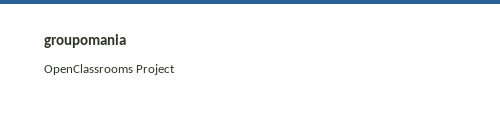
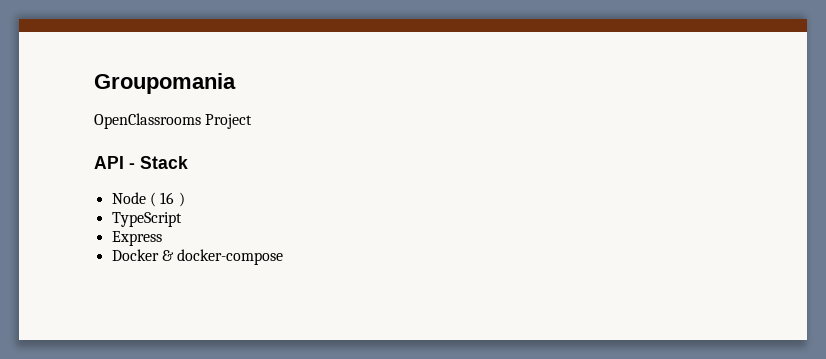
[44,34,126,48] groupomania -> [94,73,236,94] Groupomania
(176, 69) none -> [94,156,188,169] [111,192,185,207] [111,212,182,227] [111,231,162,246] [111,249,284,265] // API - Stack // Node ( 16 ) // TypeScript // Express // Docker & docker-compose

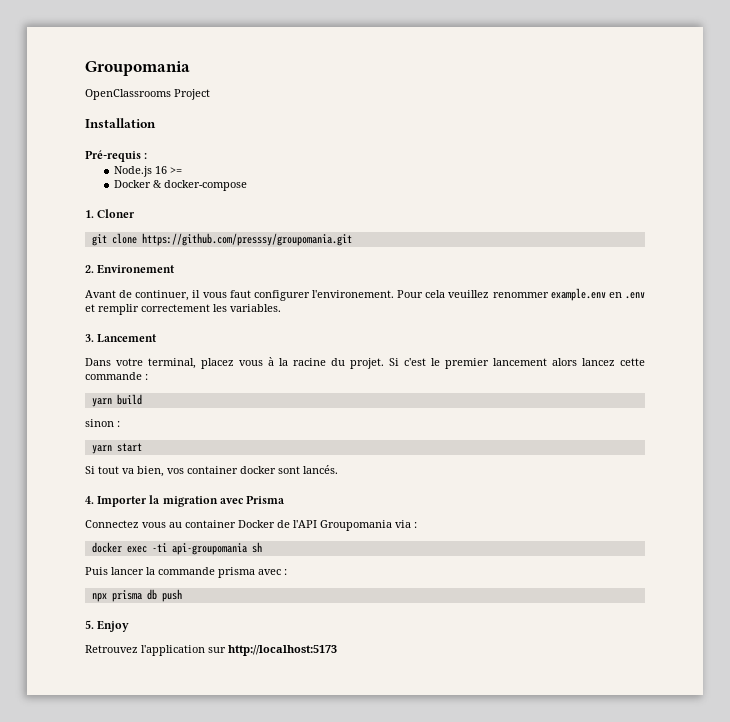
[94,156,188,169] [111,192,185,207] [111,212,182,227] [111,231,162,246] [111,249,284,265] API - Stack // Node ( 16 ) // TypeScript // Express // Docker & docker-compose -> [85,118,156,128] [85,150,148,162] [113,166,182,177] [113,180,247,191] [85,209,135,218] [91,233,352,246] [85,264,176,274] [85,288,645,301] [85,304,281,315] [85,334,158,343] [85,357,645,369] [85,372,148,380] [91,394,142,407] [85,419,120,427] [91,443,142,454] [85,465,338,477] [85,495,286,507] [85,520,417,531] [91,542,262,555] [85,567,287,578] [91,589,182,602] [85,620,130,632] [85,645,337,656] Installation // Pré-requis : // Node.js 16 >= // Docker & docker-compose // 1. Cloner // git clone https://github.com/presssy/groupomania.git // 2. Environement // Avant de continuer, il vous faut configurer l'environement. Pour cela veuillez renommer example.env en .env et remplir correctement les variables. // 3. Lancement // Dans votre terminal, placez vous à la racine du projet. Si c'est le premier lancement alors lancez cette commande : // yarn build // sinon : // yarn start // Si tout va bien, vos container docker sont lancés. // 4. Importer la migration avec Prisma // Connectez vous au container Docker de l'API Groupomania via : // docker exec -ti api-groupomania sh // Puis lancer la commande prisma avec : // npx prisma db push // 5. Enjoy // Retrouvez l'application sur http://localhost:5173

